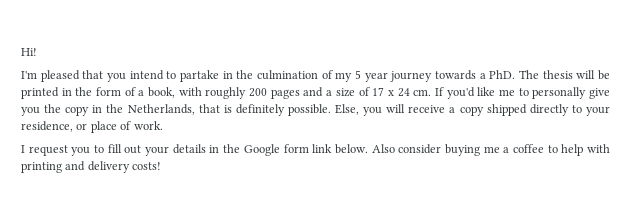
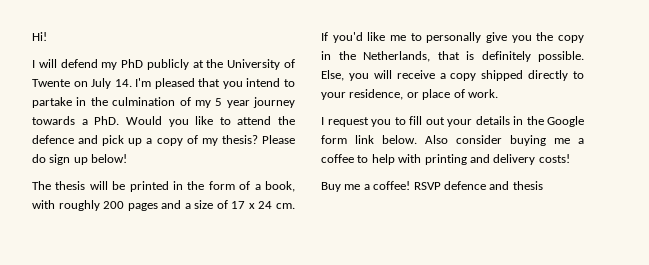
(37, 52) none -> [32,59,295,70] [32,78,132,89] I will defend my PhD publicly at the University of Twente on July 14.
(516, 74) none -> [125,116,295,127] [32,135,295,146] [32,154,128,165] Would you like to attend the defence and pick up a copy of my thesis? Please do sign up below! //
(162, 166) none -> [321,181,543,192] // Buy me a coffee! RSVP defence and thesis

